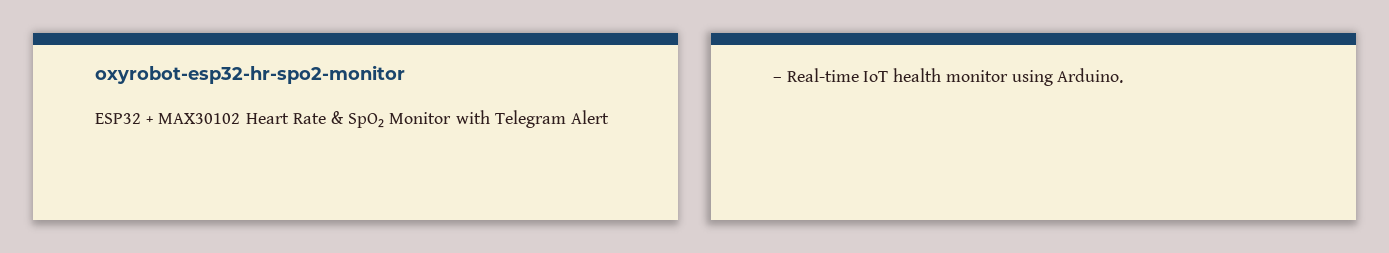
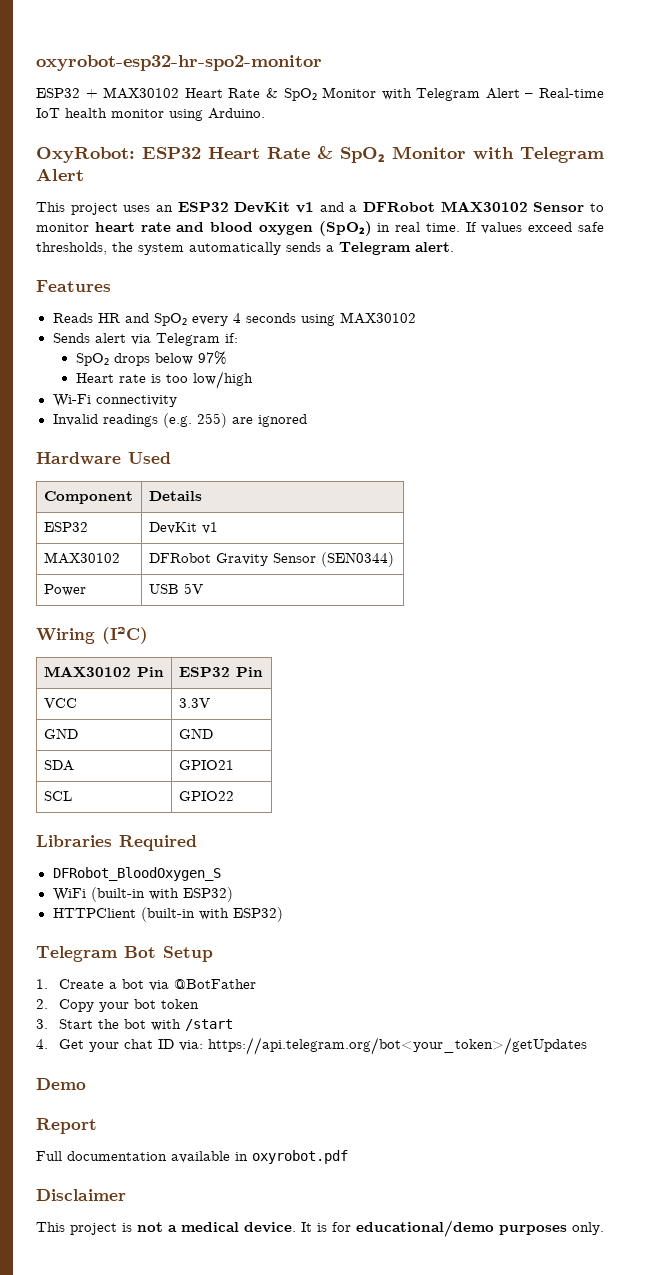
(1124, 75) none -> [36,146,604,163] [36,168,84,181] [36,201,605,215] [36,221,604,236] [36,242,454,255] [36,280,111,292] [52,312,416,326] [52,333,238,346] [75,351,227,366] [75,371,253,389] [52,394,177,407] [52,413,307,428] [36,452,171,465] [43,491,133,504] [148,491,202,501] [43,522,88,532] [148,522,218,534] [43,552,120,564] [148,552,394,567] [43,584,86,596] [148,583,203,594] [36,627,148,644] [43,666,164,677] [178,667,263,677] [43,698,77,708] [178,698,210,708] [43,728,78,739] [178,728,213,739] [43,760,74,771] [178,760,234,770] [43,791,72,801] [178,791,234,801] [36,835,197,851] [52,867,221,881] [52,887,233,902] [52,907,283,922] [36,946,213,962] [36,979,257,991] [36,999,200,1012] [36,1019,234,1031] [36,1037,588,1055] [36,1078,86,1090] [36,1118,97,1134] [36,1150,348,1164] [36,1189,126,1201] [36,1220,604,1237] // OxyRobot: ESP32 Heart Rate & SpO₂ Monitor with Telegram Alert // This project uses an ESP32 DevKit v1 and a DFRobot MAX30102 Sensor to monitor heart rate and blood oxygen (SpO₂) in real time. If values exceed safe thresholds, the system automatically sends a Telegram alert. // Features // Reads HR and SpO₂ every 4 seconds using MAX30102 // Sends alert via Telegram if: // SpO₂ drops below 97% // Heart rate is too low/high // Wi-Fi connectivity // Invalid readings (e.g. 255) are ignored // Hardware Used // Component | Details // ESP32 | DevKit v1 // MAX30102 | DFRobot Gravity Sensor (SEN0344) // Power | USB 5V // Wiring (I²C) // MAX30102 Pin | ESP32 Pin // VCC | 3.3V // GND | GND // SDA | GPIO21 // SCL | GPIO22 // Libraries Required // DFRobot_BloodOxygen_S // WiFi (built-in with ESP32) // HTTPClient (built-in with ESP32) // Telegram Bot Setup // 1. Create a bot via @BotFather // 2. Copy your bot token // 3. Start the bot with /start // 4. Get your chat ID via: https://api.telegram.org/bot<your_token>/getUpdates // Demo // Report // Full documentation available in oxyrobot.pdf // Disclaimer // This project is not a medical device. It is for educational/demo purposes only.

